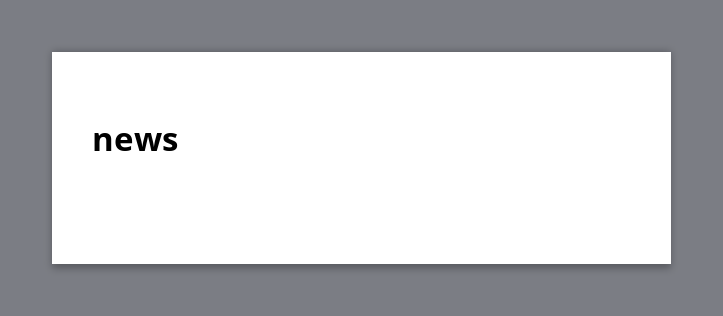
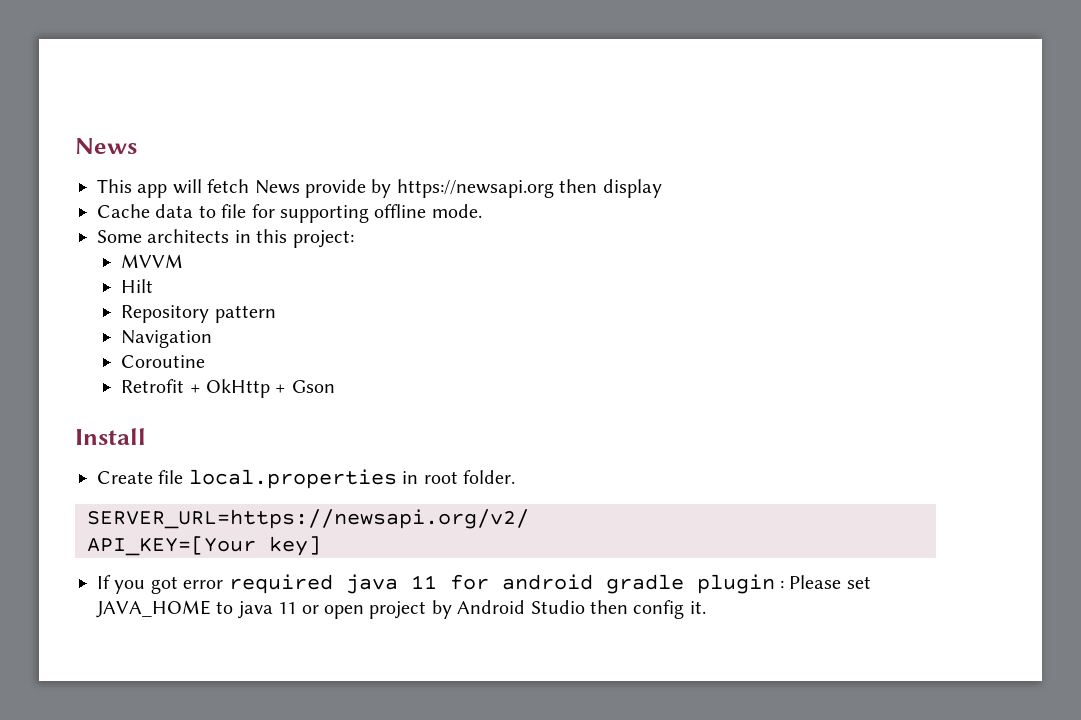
[92,133,178,151] news -> [75,138,137,154] [97,179,662,198] [97,204,482,223] [97,229,354,248] [121,254,184,268] [121,279,154,293] [121,305,276,323] [121,330,213,348] [121,355,206,368] [121,379,335,398] [75,428,146,445] [97,469,515,489] [87,509,529,529] [87,536,321,556] [97,574,871,594] [96,600,706,619] News // This app will fetch News provide by https://newsapi.org then display // Cache data to file for supporting offline mode. // Some architects in this project: // MVVM // Hilt // Repository pattern // Navigation // Coroutine // Retrofit + OkHttp + Gson // Install // Create file local.properties in root folder. // SERVER_URL=https://newsapi.org/v2/ // API_KEY=[Your key] // If you got error required java 11 for android gradle plugin : Please set JAVA_HOME to java 11 or open project by Android Studio then config it.

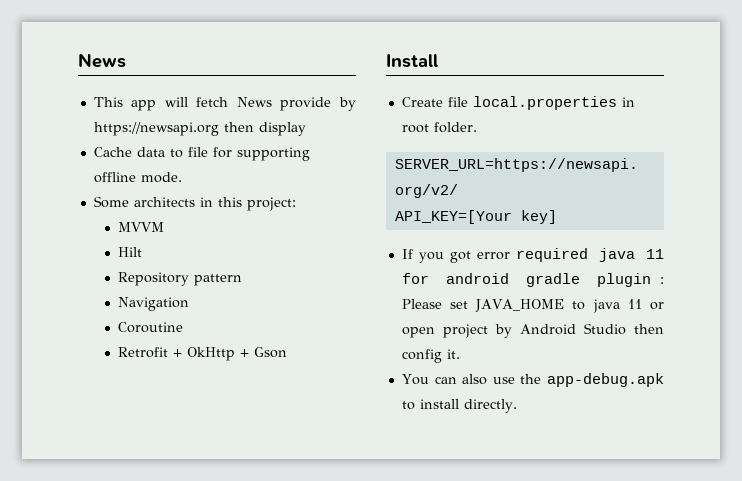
(706, 607) none -> [401,373,664,387] [401,399,517,413] // You can also use the app-debug.apk to install directly.

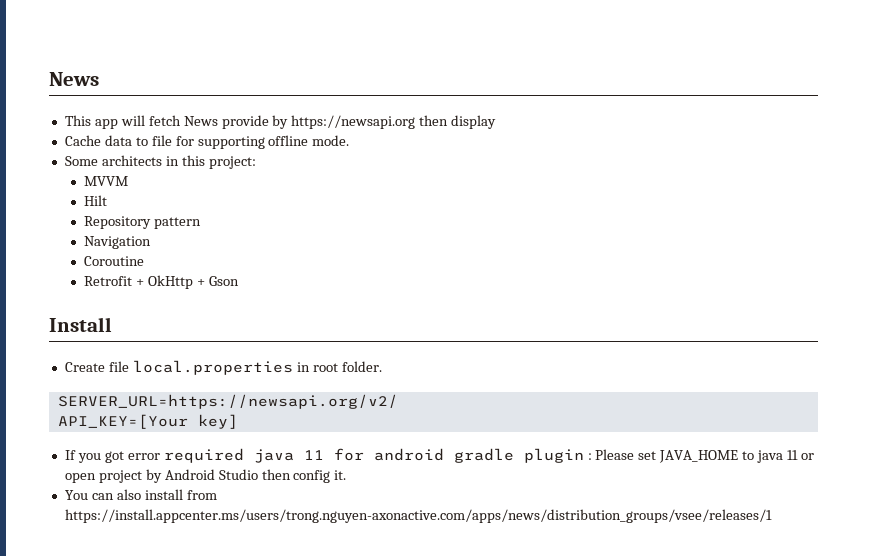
[492,373,664,387] [401,399,517,413] use the app-debug.apk to install directly. -> [144,489,217,500] [64,509,772,523] install from https://install.appcenter.ms/users/trong.nguyen-axonactive.com/apps/news/distribution_groups/vsee/releases/1

